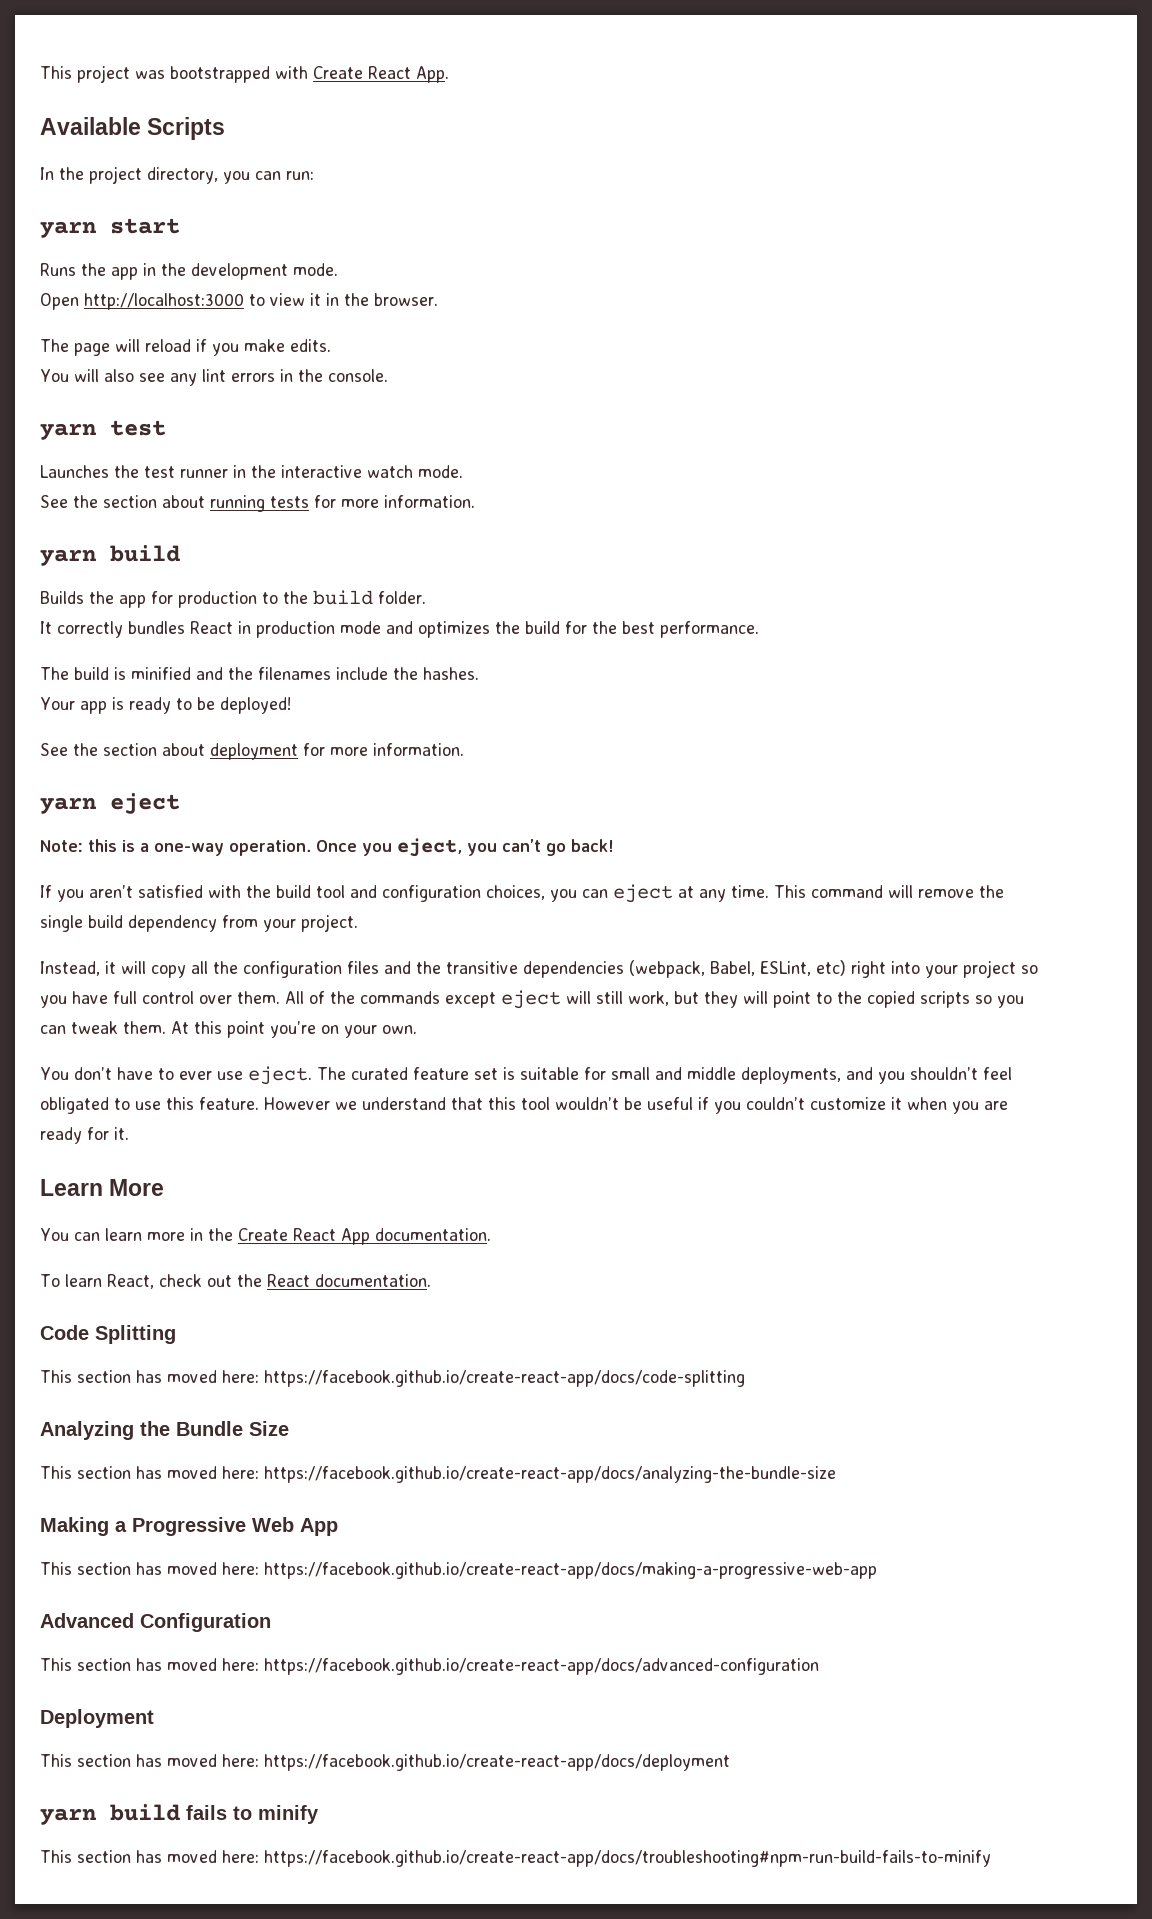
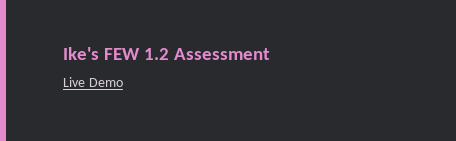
[40,65,449,83] [40,117,226,140] [40,166,314,184] [40,218,180,238] [40,263,338,280] [40,293,438,310] [40,339,331,356] [40,369,388,386] [40,420,166,440] [40,465,463,478] [40,495,475,512] [40,545,180,566] [40,590,426,608] [40,621,759,638] [40,667,479,680] [40,697,291,714] [40,743,464,760] [40,793,180,814] [40,838,614,857] [40,884,1004,903] [40,914,358,932] [40,960,1038,978] [40,990,1024,1009] [40,1021,417,1038] [40,1066,1012,1085] [40,1097,1008,1114] [40,1127,129,1144] [40,1179,165,1196] [40,1228,491,1245] [40,1274,431,1289] [40,1325,176,1344] [40,1370,745,1387] [40,1421,289,1440] [40,1466,836,1483] [40,1517,338,1536] [40,1562,877,1579] [40,1613,271,1632] [40,1658,819,1675] [40,1709,154,1728] [40,1754,730,1771] [40,1804,319,1825] [40,1850,991,1867] This project was bootstrapped with Create React App. // Available Scripts // In the project directory, you can run: // yarn start // Runs the app in the development mode. // Open http://localhost:3000 to view it in the browser. // The page will reload if you make edits. // You will also see any lint errors in the console. // yarn test // Launches the test runner in the interactive watch mode. // See the section about running tests for more information. // yarn build // Builds the app for production to the build folder. // It correctly bundles React in production mode and optimizes the build for the best performance. // The build is minified and the filenames include the hashes. // Your app is ready to be deployed! // See the section about deployment for more information. // yarn eject // Note: this is a one-way operation. Once you eject, you can’t go back! // If you aren’t satisfied with the build tool and configuration choices, you can eject at any time. This command will remove the single build dependency from your project. // Instead, it will copy all the configuration files and the transitive dependencies (webpack, Babel, ESLint, etc) right into your project so you have full control over them. All of the commands except eject will still work, but they will point to the copied scripts so you can tweak them. At this point you’re on your own. // You don’t have to ever use eject. The curated feature set is suitable for small and middle deployments, and you shouldn’t feel obligated to use this feature. However we understand that this tool wouldn’t be useful if you couldn’t customize it when you are ready for it. // Learn More // You can learn more in the Create React App documentation. // To learn React, check out the React documentation. // Code Splitting // This section has moved here: https://facebook.github.io/create-react-app/docs/code-splitting // Analyzing the Bundle Size // This section has moved here: https://facebook.github.io/create-react-app/docs/analyzing-the-bundle-size // Making a Progressive Web App // This section has moved here: https://facebook.github.io/create-react-app/docs/making-a-progressive-web-app // Advanced Configuration // This section has moved here: https://facebook.github.io/create-react-app/docs/advanced-configuration // Deployment // This section has moved here: https://facebook.github.io/create-react-app/docs/deployment // yarn build fails to minify // This section has moved here: https://facebook.github.io/create-react-app/docs/troubleshooting#npm-run-build-fails-to-minify -> [63,47,271,60] [63,77,123,87] Ike's FEW 1.2 Assessment // Live Demo

